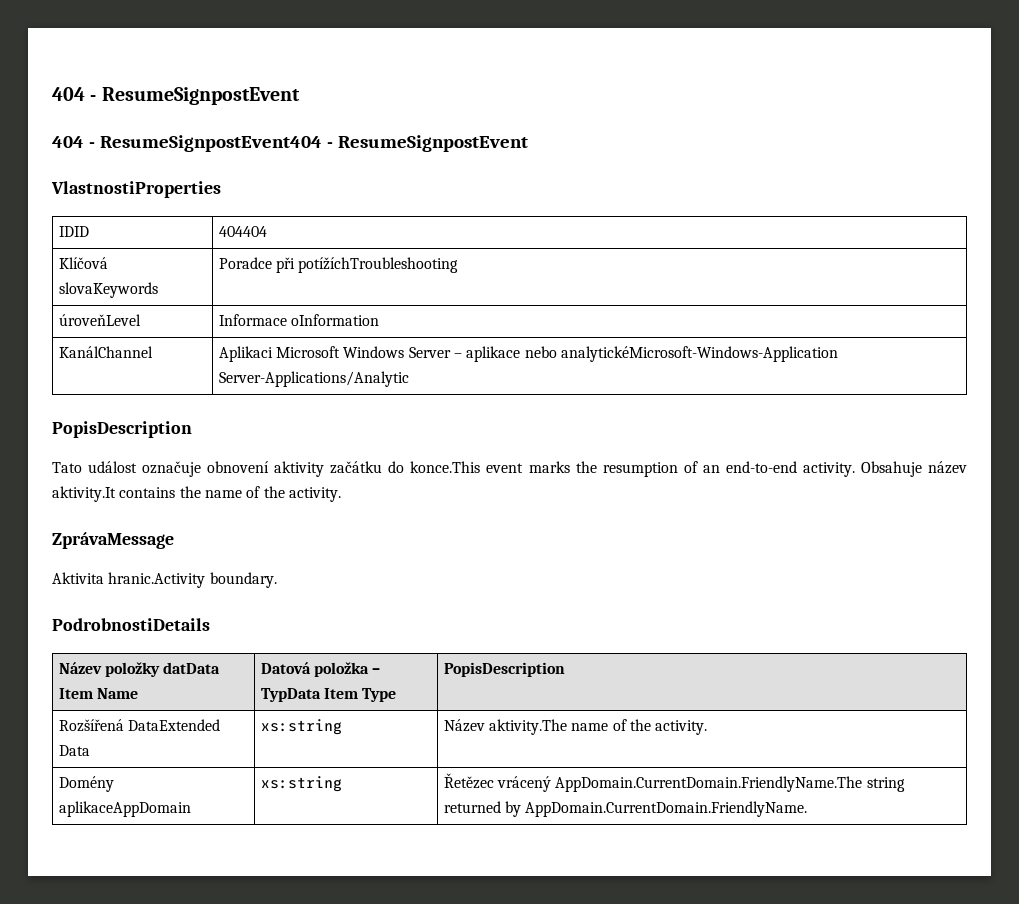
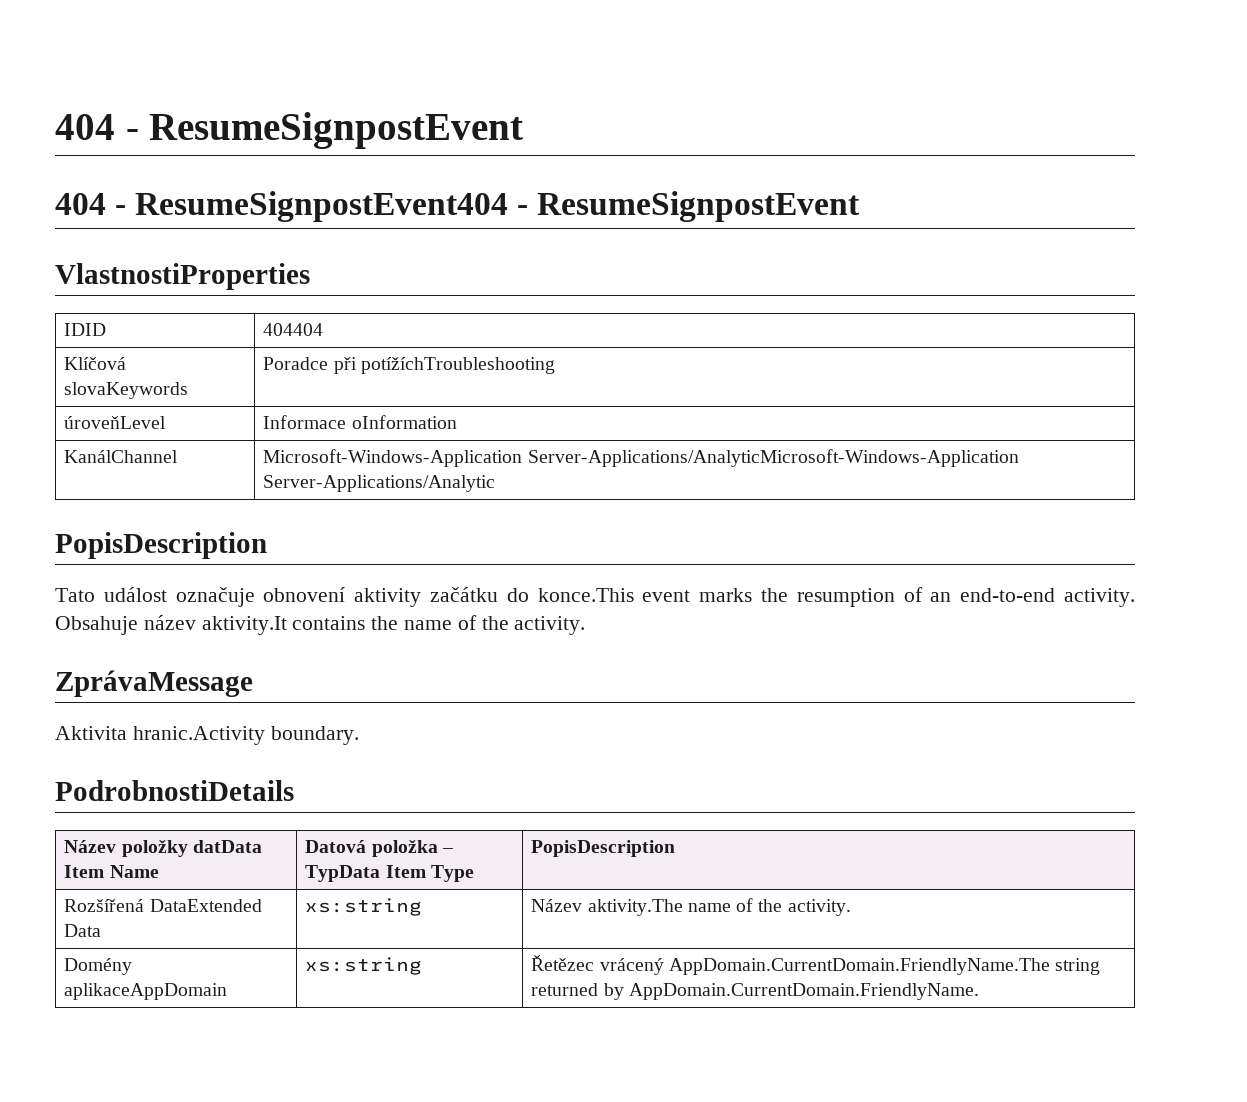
[218,346,838,362] Aplikaci Microsoft Windows Server – aplikace nebo analytickéMicrosoft-Windows-Application -> [263,449,1019,467] Microsoft-Windows-Application Server-Applications/AnalyticMicrosoft-Windows-Application

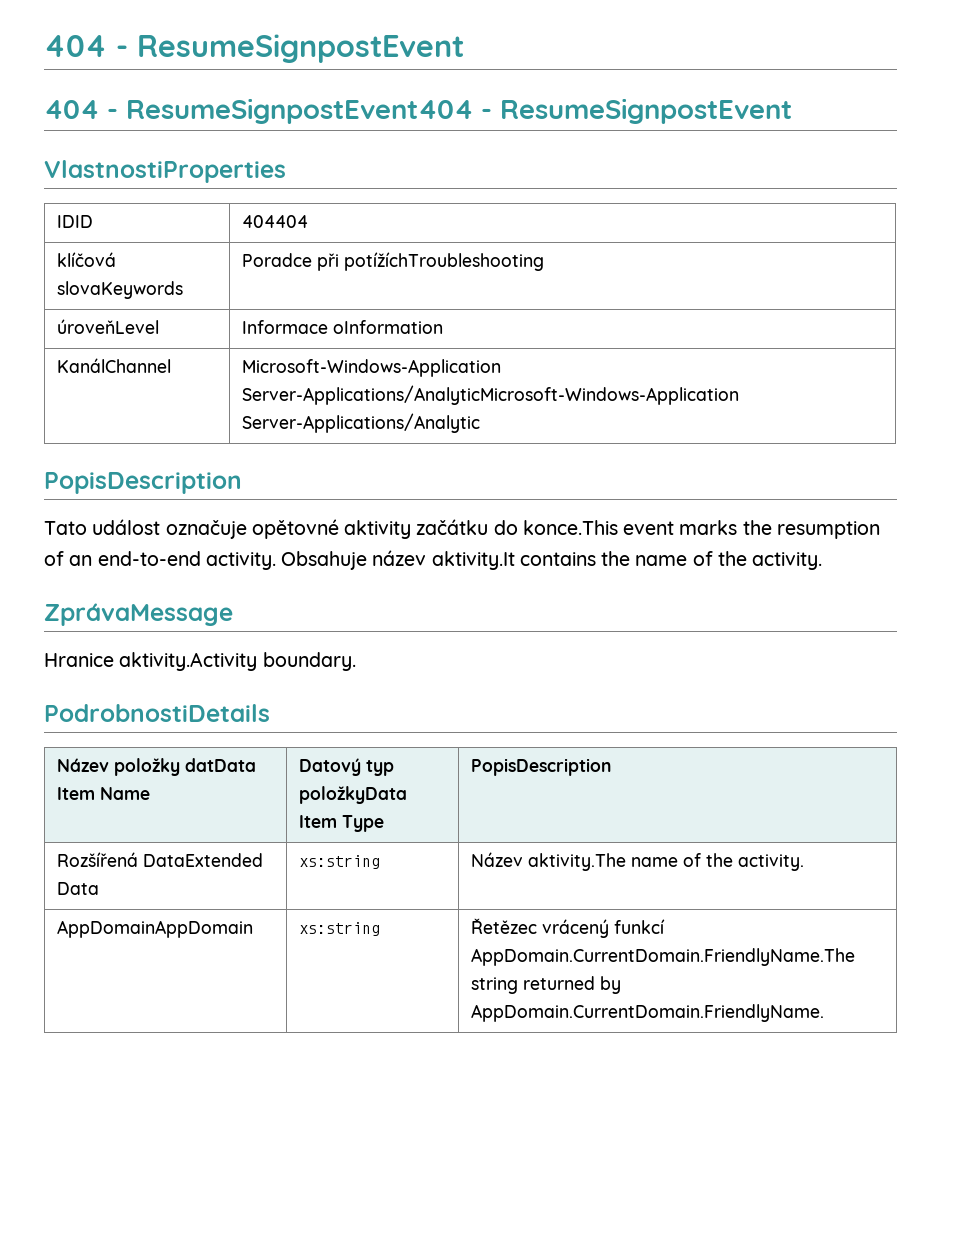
[64,357,127,370] Klíčová -> [56,252,116,267] klíčová
[263,587,346,602] obnovení -> [251,519,339,539] opětovné
[55,726,265,745] Aktivita hranic.Activity -> [44,652,258,671] Hranice aktivity.Activity
[305,840,453,857] [305,865,381,882] Datová položka – TypData -> [298,758,394,776] [298,786,407,804] Datový typ položkyData
[64,958,133,975] [64,983,228,1000] Domény aplikaceAppDomain -> [56,920,253,938] AppDomainAppDomain
(664, 966) none -> [613,919,665,934] funkcí

